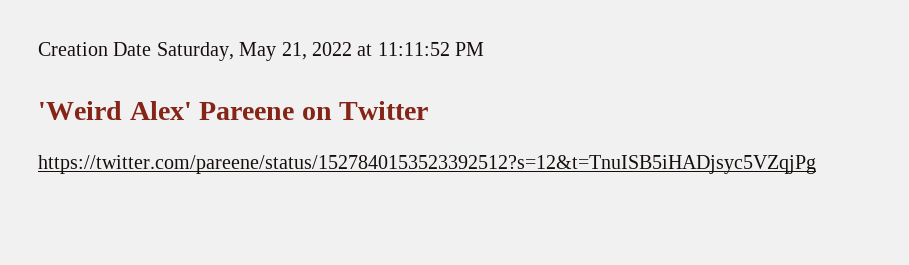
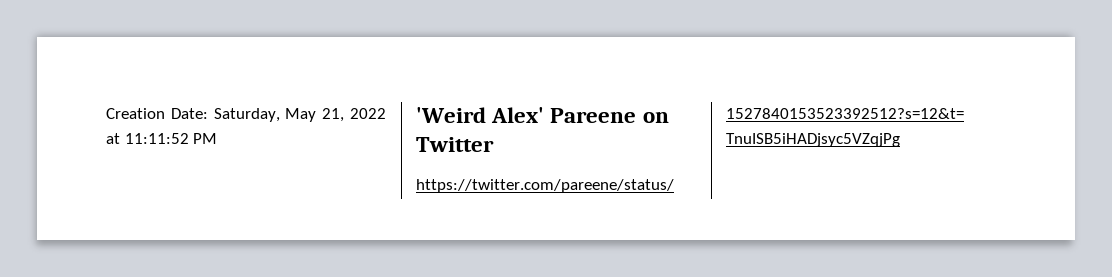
[113,42,152,56] Date -> [170,108,208,119] Date:

